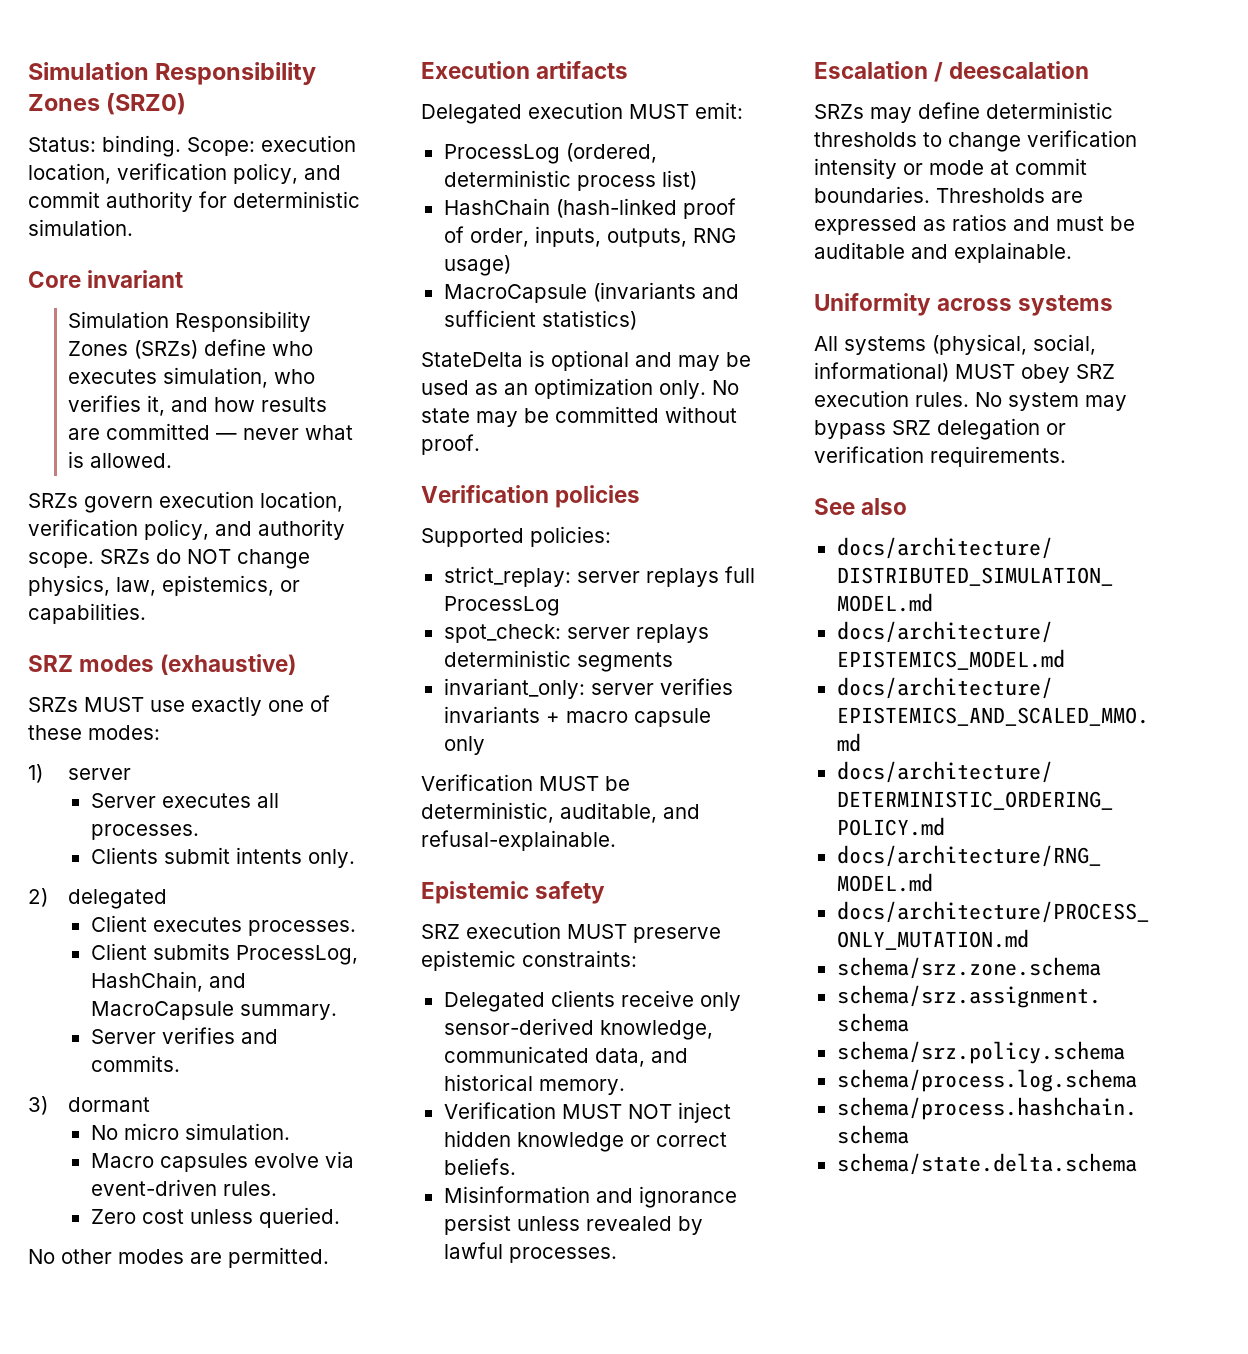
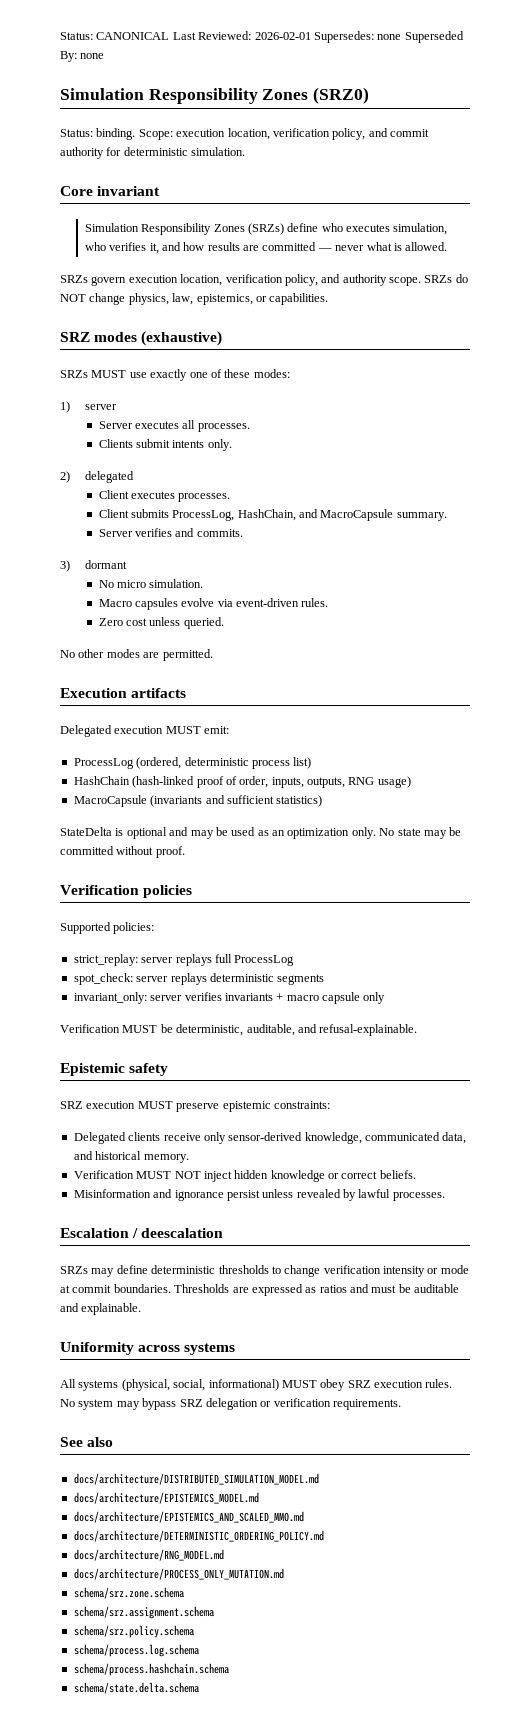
(28, 71) none -> [60,31,464,43] [60,51,105,62] Status: CANONICAL Last Reviewed: 2026-02-01 Supersedes: none Superseded By: none //

